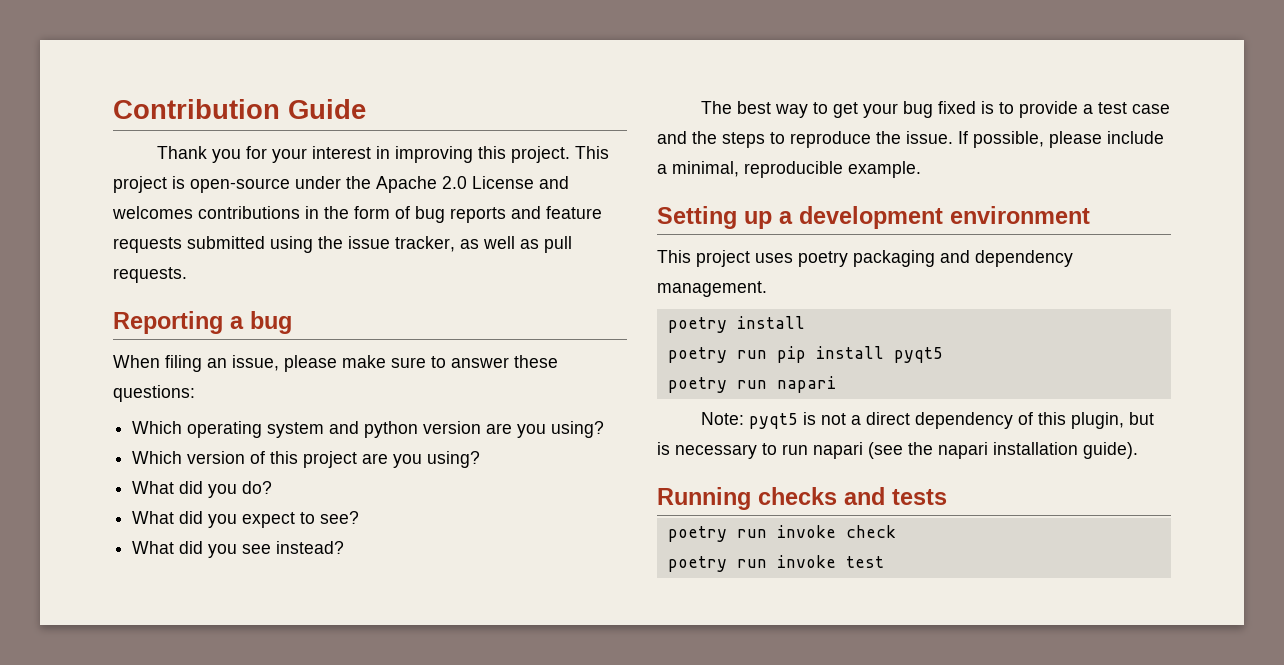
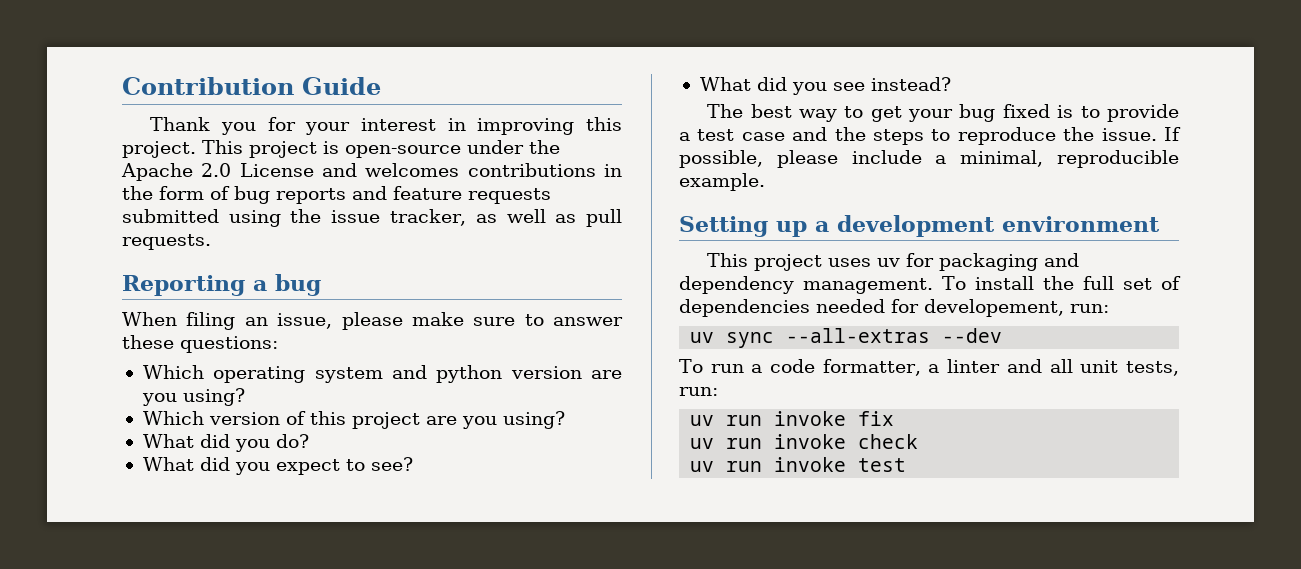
[798,251,848,267] poetry -> [877,253,935,267] uv for
[667,316,805,333] [667,346,943,363] [667,376,836,393] [700,412,1154,429] [657,442,1138,459] [657,487,947,510] [667,526,727,542] // poetry install // poetry run pip install pyqt5 // poetry run napari // Note: pyqt5 is not a direct dependency of this plugin, but is necessary to run napari (see the napari installation guide). // Running checks and tests // poetry -> [942,276,1181,290] [679,299,1109,317] [690,328,1003,348] [679,359,1179,376] [679,387,718,396] [690,411,895,426] [690,438,715,449] To install the full set of dependencies needed for developement, run: // uv sync --all-extras --dev // To run a code formatter, a linter and all unit tests, run: // uv run invoke fix // uv
[667,556,727,572] poetry -> [690,461,715,472] uv

